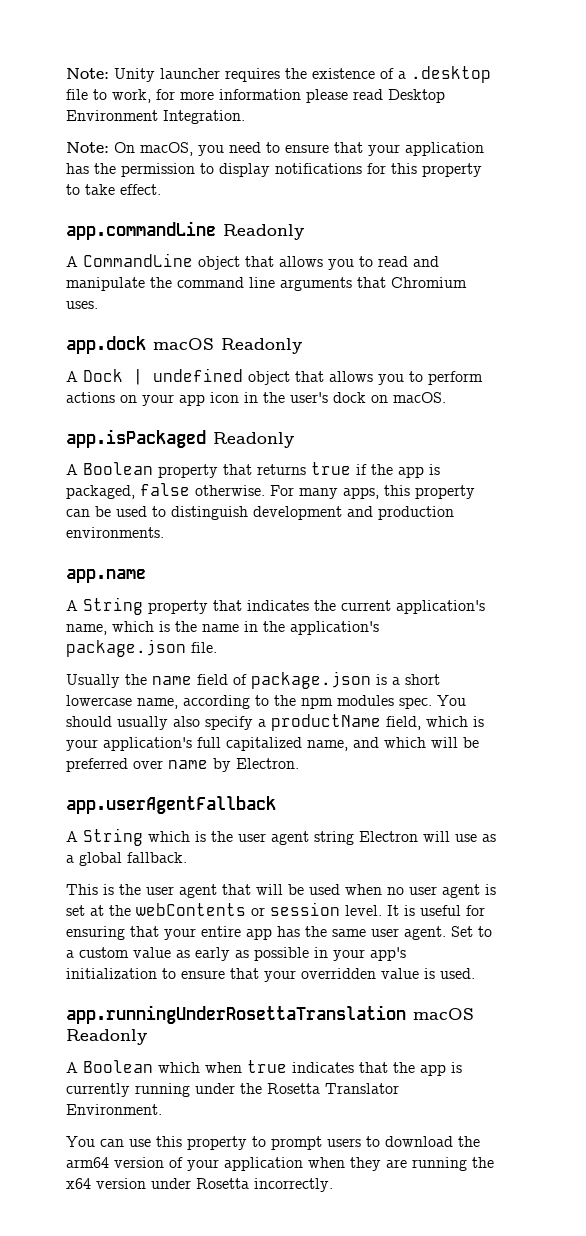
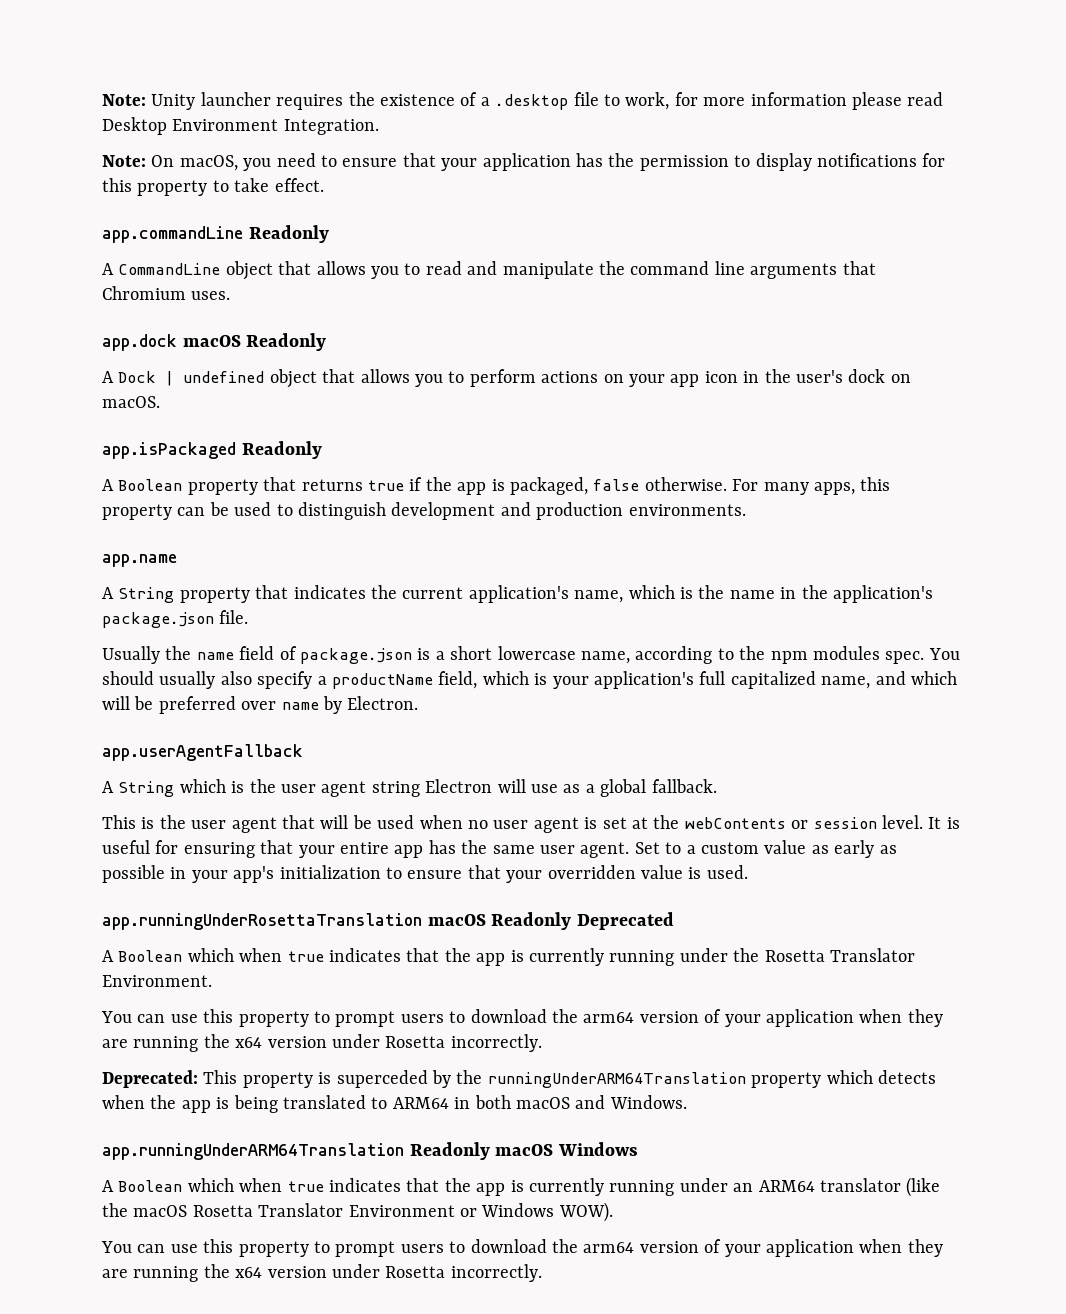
(147, 1037) none -> [577,912,675,930] Deprecated
(333, 1185) none -> [102,1070,936,1088] [102,1095,687,1113] [102,1142,639,1160] [102,1177,941,1197] [102,1202,613,1222] [101,1239,943,1257] [102,1264,542,1282] // Deprecated: This property is superceded by the runningUnderARM64Translation property which detects when the app is being translated to ARM64 in both macOS and Windows. // app.runningUnderARM64Translation Readonly macOS Windows // A Boolean which when true indicates that the app is currently running under an ARM64 translator (like the macOS Rosetta Translator Environment or Windows WOW). // You can use this property to prompt users to download the arm64 version of your application when they are running the x64 version under Rosetta incorrectly.

